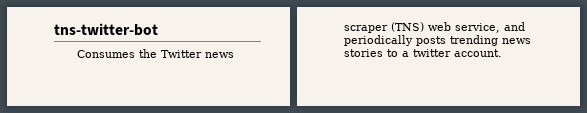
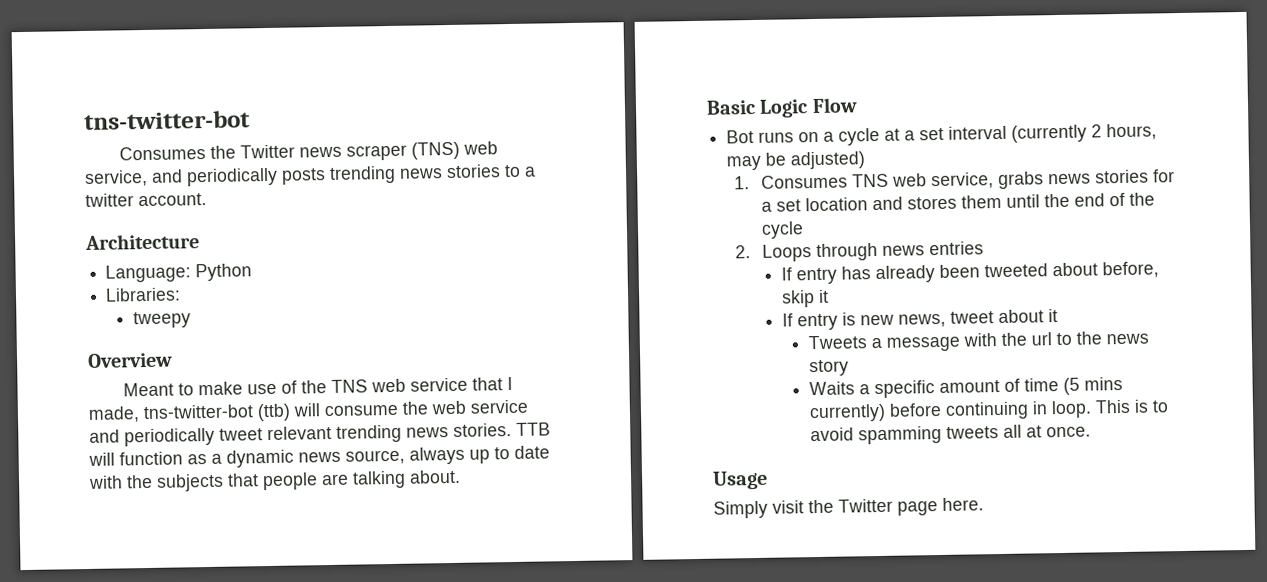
(502, 53) none -> [85,233,200,250] [105,263,253,283] [105,287,182,302] [132,311,191,329] [87,352,173,368] [123,376,514,397] [88,399,528,423] [89,422,551,447] [88,445,550,468] [88,469,461,492] [706,97,858,118] [726,123,1158,146] [726,151,867,171] [734,169,1175,190] [760,192,1155,212] [760,221,804,239] [735,241,984,262] [780,261,1159,285] [781,289,829,308] [781,309,1058,331] [808,331,1150,352] [809,359,850,377] [809,376,1124,399] [809,399,1170,423] [810,424,1092,445] [712,470,768,490] [713,497,984,519] // Architecture // Language: Python // Libraries: // tweepy // Overview // Meant to make use of the TNS web service that I made, tns-twitter-bot (ttb) will consume the web service and periodically tweet relevant trending news stories. TTB will function as a dynamic news source, always up to date with the subjects that people are talking about. // Basic Logic Flow // Bot runs on a cycle at a set interval (currently 2 hours, may be adjusted) // 1. Consumes TNS web service, grabs news stories for a set location and stores them until the end of the cycle // 2. Loops through news entries // If entry has already been tweeted about before, skip it // If entry is new news, tweet about it // Tweets a message with the url to the news story // Waits a specific amount of time (5 mins currently) before continuing in loop. This is to avoid spamming tweets all at once. // Usage // Simply visit the Twitter page here.

